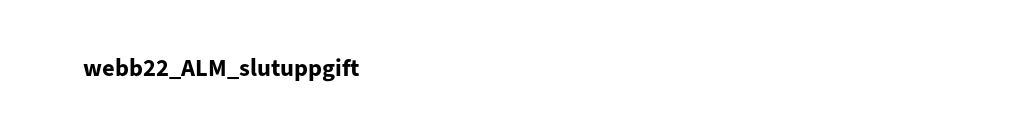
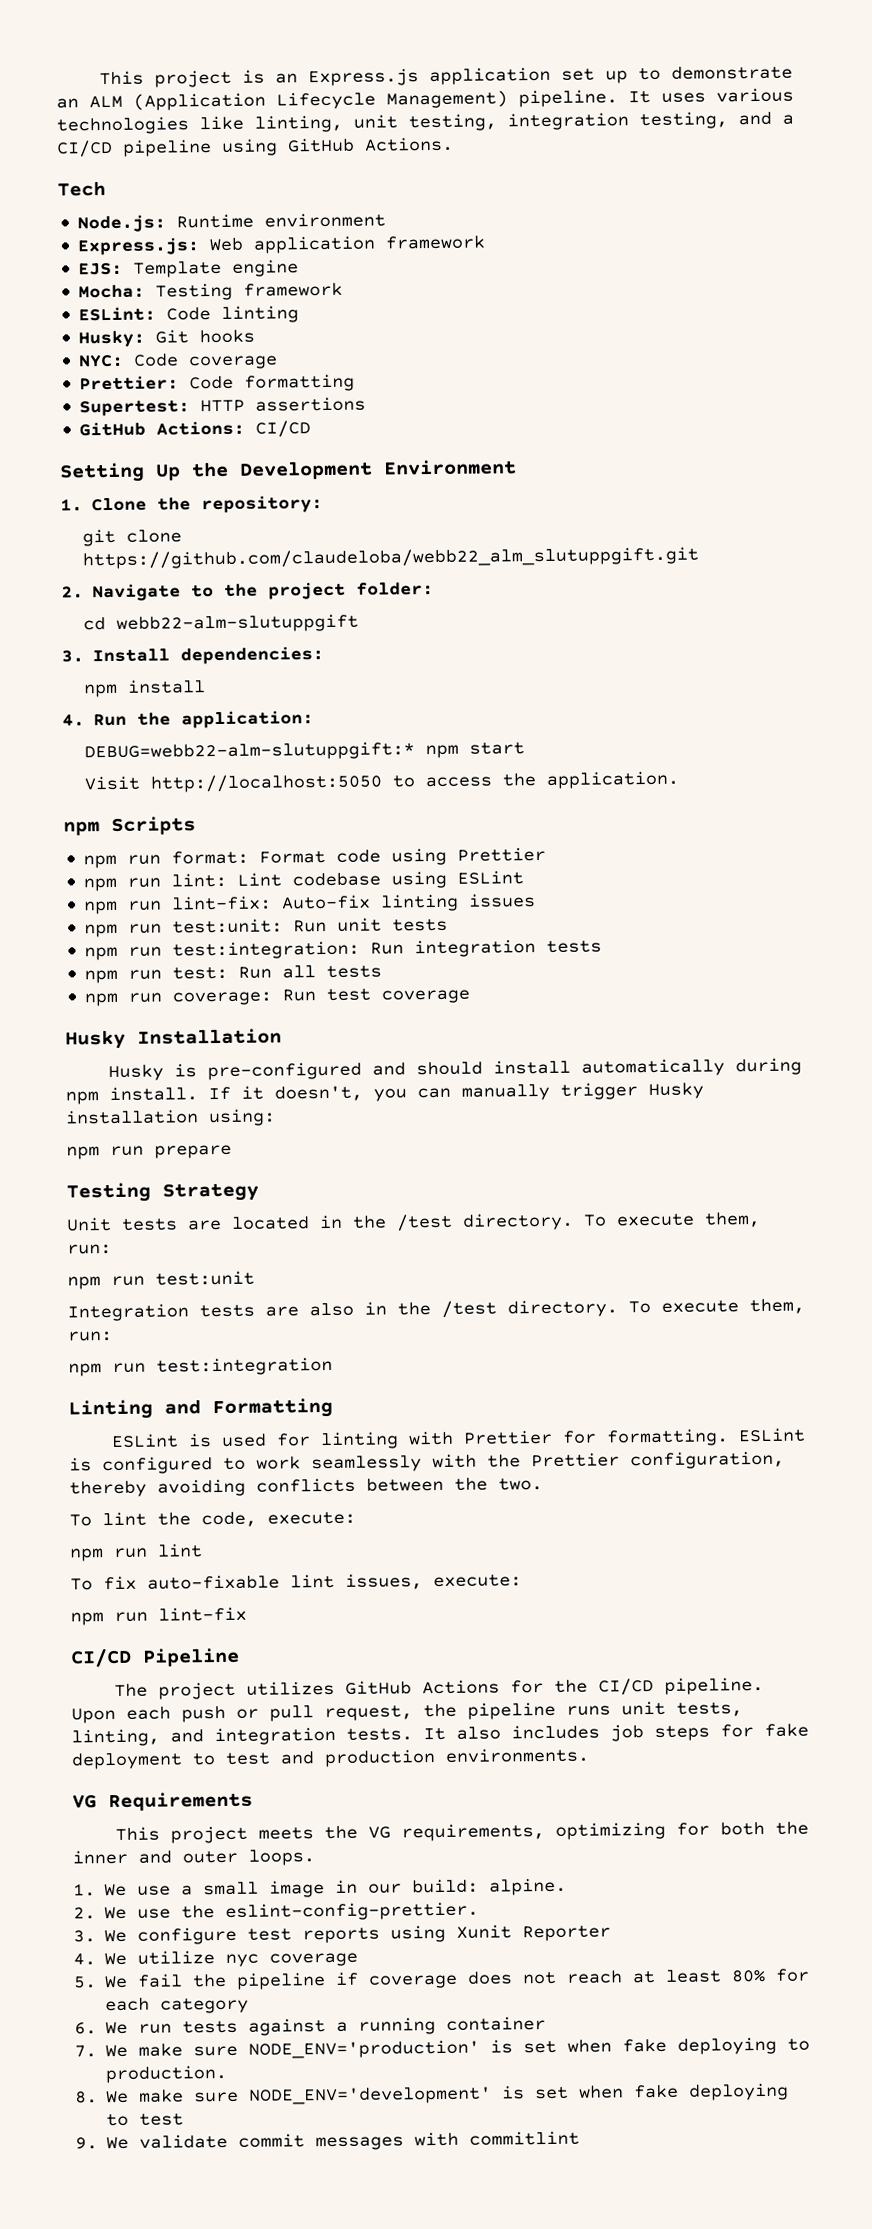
[83,58,359,82] webb22_ALM_slutuppgift -> [99,65,794,88] [56,87,794,111] [56,111,794,135] [56,136,454,158] [57,181,106,197] [77,212,387,233] [77,235,486,256] [78,259,300,278] [78,282,344,301] [78,305,300,323] [78,329,256,348] [78,353,279,370] [79,373,356,392] [79,396,367,417] [79,420,312,438] [59,459,517,483] [60,495,324,514] [82,528,183,547] [82,546,700,570] [61,581,435,602] [83,613,360,633] [61,646,325,665] [84,679,207,698] [62,710,315,729] [84,741,526,762] [84,770,680,793] [63,816,196,836] [83,846,547,869] [83,870,525,892] [84,893,537,915] [84,917,449,938] [84,939,603,961] [84,965,383,984] [84,988,471,1007] [65,1028,282,1050] [108,1057,803,1082] [65,1082,704,1105] [65,1108,276,1127] [66,1144,232,1160] [66,1182,259,1203] [66,1212,761,1232] [67,1244,112,1255] [67,1270,255,1290] [67,1298,805,1322] [67,1331,113,1342] [68,1356,333,1377] [68,1397,333,1420] [111,1427,807,1450] [69,1450,785,1475] [69,1477,543,1498] [69,1511,356,1528] [69,1543,203,1562] [70,1573,522,1591] [70,1606,247,1626] [70,1647,240,1668] [114,1676,765,1700] [71,1700,743,1724] [71,1723,809,1747] [71,1747,589,1770] [72,1791,253,1812] [115,1821,810,1844] [72,1849,315,1866] [73,1877,568,1898] [73,1901,480,1921] [73,1924,612,1945] [73,1950,359,1967] [73,1968,811,1990] [105,1997,250,2014] [74,2016,547,2036] [74,2036,811,2059] [105,2064,228,2084] [75,2082,790,2105] [106,2113,185,2127] [75,2130,581,2151] This project is an Express.js application set up to demonstrate an ALM (Application Lifecycle Management) pipeline. It uses various technologies like linting, unit testing, integration testing, and a CI/CD pipeline using GitHub Actions. // Tech // Node.js: Runtime environment // Express.js: Web application framework // EJS: Template engine // Mocha: Testing framework // ESLint: Code linting // Husky: Git hooks // NYC: Code coverage // Prettier: Code formatting // Supertest: HTTP assertions // GitHub Actions: CI/CD // Setting Up the Development Environment // 1. Clone the repository: // git clone https://github.com/claudeloba/webb22_alm_slutuppgift.git // 2. Navigate to the project folder: // cd webb22-alm-slutuppgift // 3. Install dependencies: // npm install // 4. Run the application: // DEBUG=webb22-alm-slutuppgift:* npm start // Visit http://localhost:5050 to access the application. // npm Scripts // npm run format: Format code using Prettier // npm run lint: Lint codebase using ESLint // npm run lint-fix: Auto-fix linting issues // npm run test:unit: Run unit tests // npm run test:integration: Run integration tests // npm run test: Run all tests // npm run coverage: Run test coverage // Husky Installation // Husky is pre-configured and should install automatically during npm install. If it doesn't, you can manually trigger Husky installation using: // npm run prepare // Testing Strategy // Unit tests are located in the /test directory. To execute them, run: // npm run test:unit // Integration tests are also in the /test directory. To execute them, run: // npm run test:integration // Linting and Formatting // ESLint is used for linting with Prettier for formatting. ESLint is configured to work seamlessly with the Prettier configuration, thereby avoiding conflicts between the two. // To lint the code, execute: // npm run lint // To fix auto-fixable lint issues, execute: // npm run lint-fix // CI/CD Pipeline // The project utilizes GitHub Actions for the CI/CD pipeline. Upon each push or pull request, the pipeline runs unit tests, linting, and integration tests. It also includes job steps for fake deployment to test and production environments. // VG Requirements // This project meets the VG requirements, optimizing for both the inner and outer loops. // 1. We use a small image in our build: alpine. // 2. We use the eslint-config-prettier. // 3. We configure test reports using Xunit Reporter // 4. We utilize nyc coverage // 5. We fail the pipeline if coverage does not reach at least 80% for each category // 6. We run tests against a running container // 7. We make sure NODE_ENV='production' is set when fake deploying to production. // 8. We make sure NODE_ENV='development' is set when fake deploying to test // 9. We validate commit messages with commitlint

